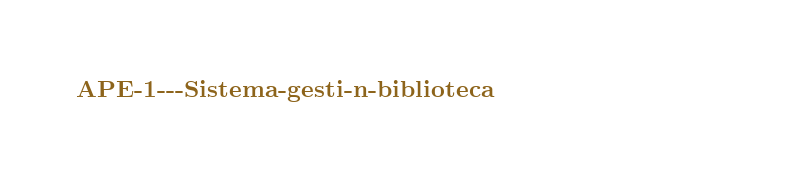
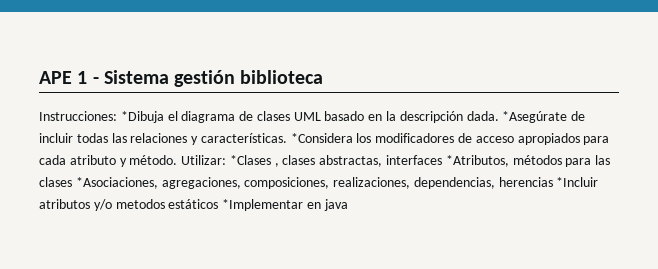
[76,80,495,102] APE-1---Sistema-gesti-n-biblioteca -> [39,70,324,87] [39,111,586,123] [39,133,610,145] [39,155,611,167] [39,177,599,189] [39,199,348,211] APE 1 - Sistema gestión biblioteca // Instrucciones: *Dibuja el diagrama de clases UML basado en la descripción dada. *Asegúrate de incluir todas las relaciones y características. *Considera los modificadores de acceso apropiados para cada atributo y método. Utilizar: *Clases , clases abstractas, interfaces *Atributos, métodos para las clases *Asociaciones, agregaciones, composiciones, realizaciones, dependencias, herencias *Incluir atributos y/o metodos estáticos *Implementar en java

